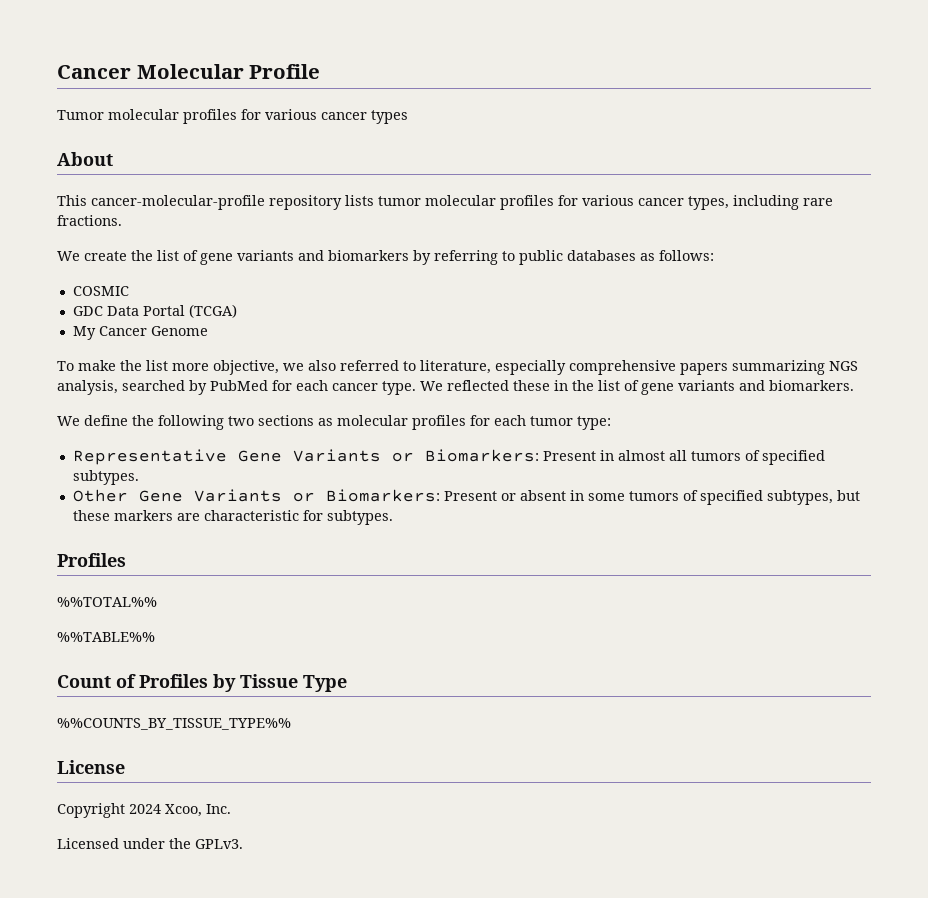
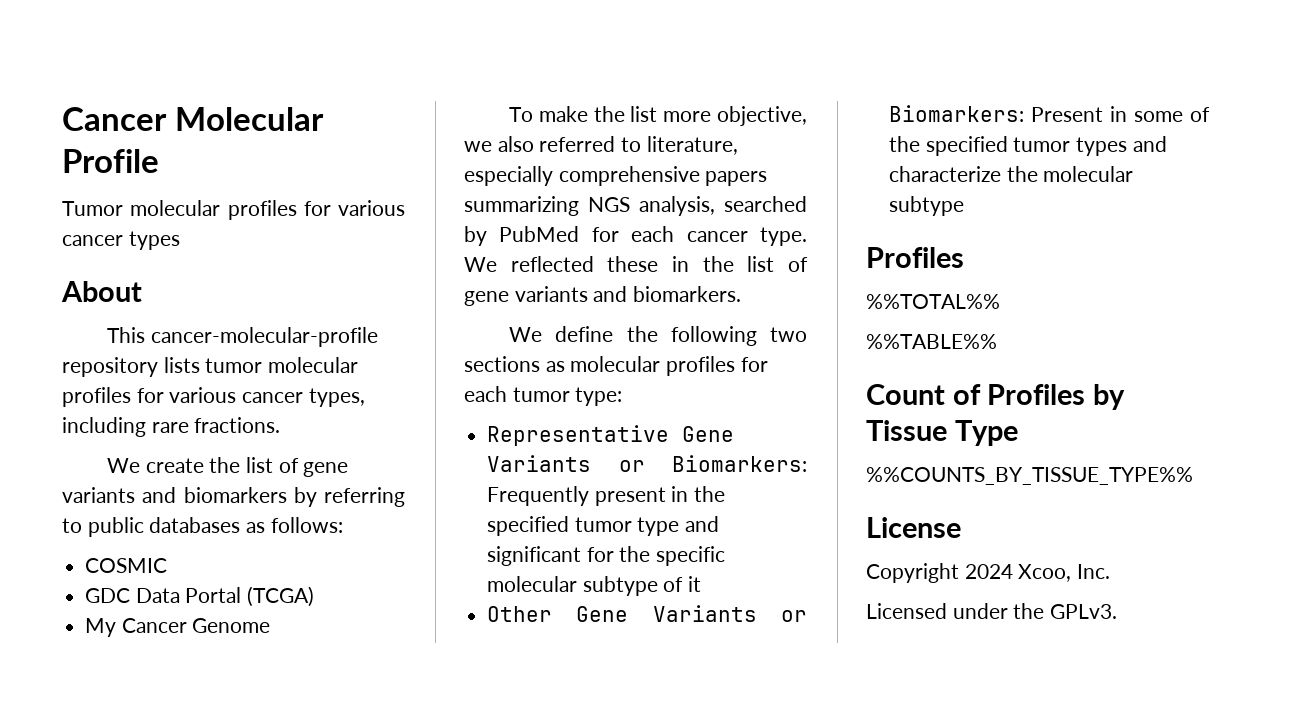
[542,450,825,465] [72,470,139,485] Present in almost all tumors of specified subtypes. -> [487,486,726,506] [487,516,720,536] [487,546,726,566] [487,576,702,596] Frequently present in the specified tumor type and significant for the specific molecular subtype of it
[500,490,860,505] [72,510,393,525] or absent in some tumors of specified subtypes, but these markers are characteristic for subtypes. -> [1110,106,1210,122] [889,136,1167,156] [889,166,1134,182] [889,196,965,216] in some of the specified tumor types and characterize the molecular subtype

